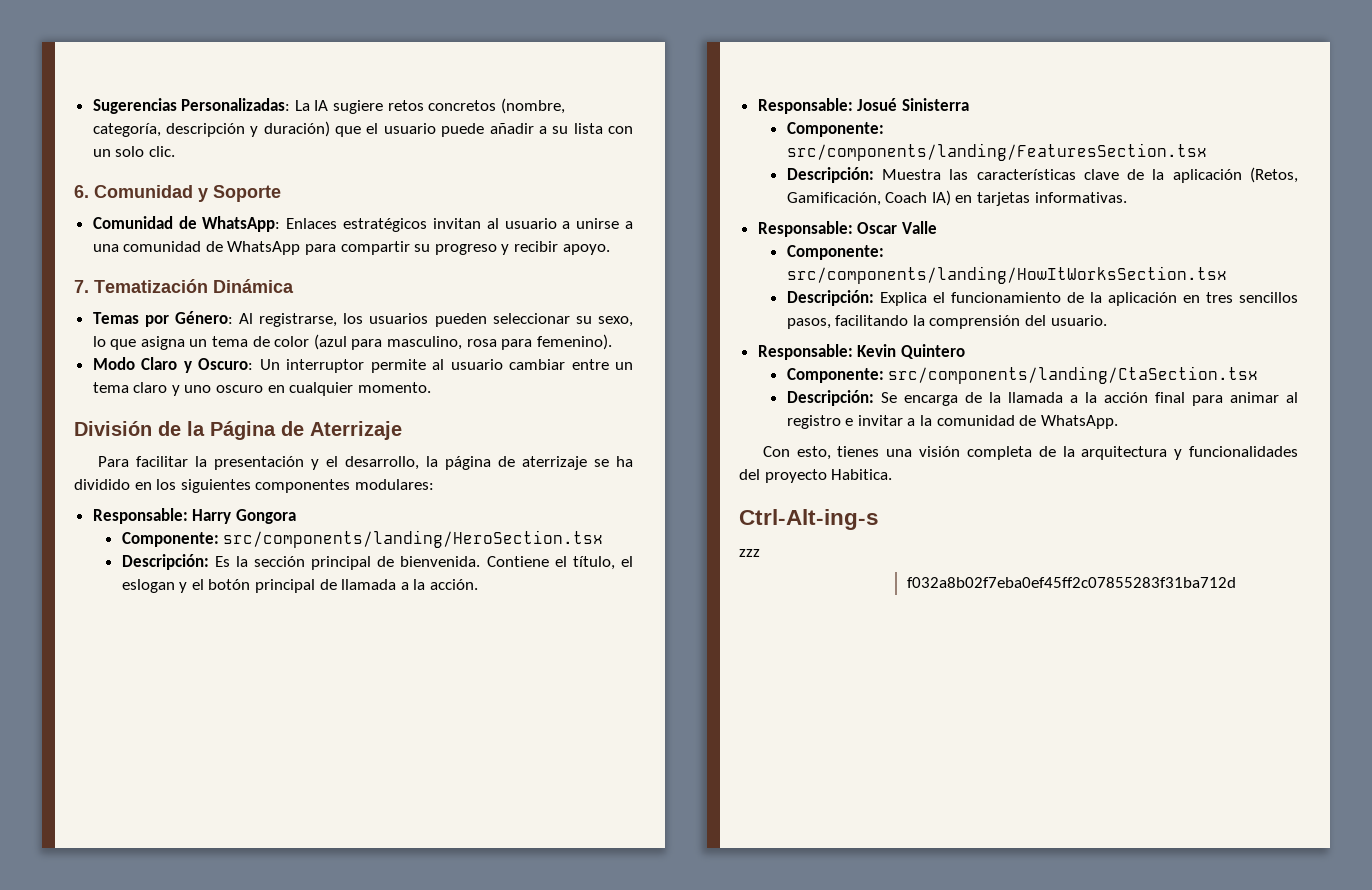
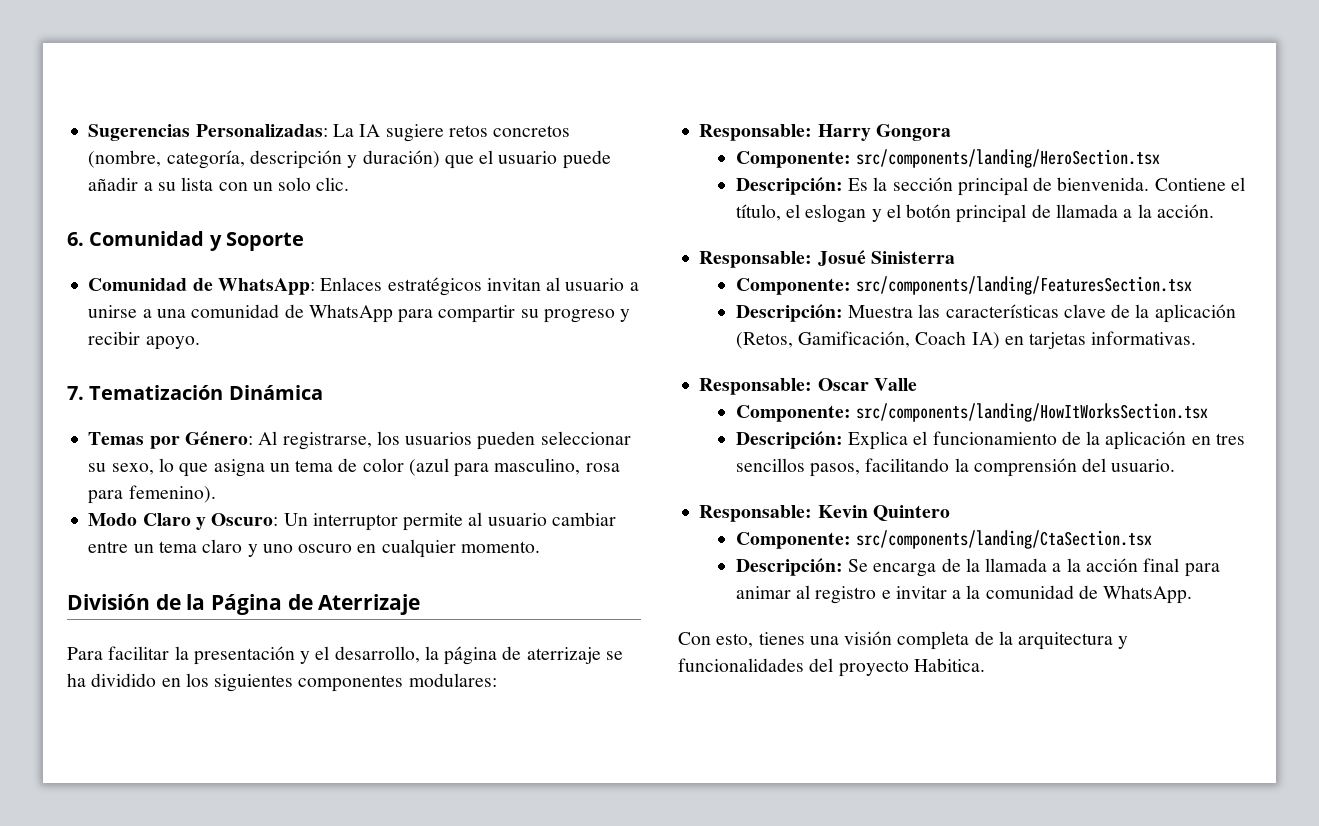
[739,509,879,530] [739,549,760,557] [906,577,1236,588] // Ctrl-Alt-ing-s // zzz // f032a8b02f7eba0ef45ff2c07855283f31ba712d -> (985, 665) none

